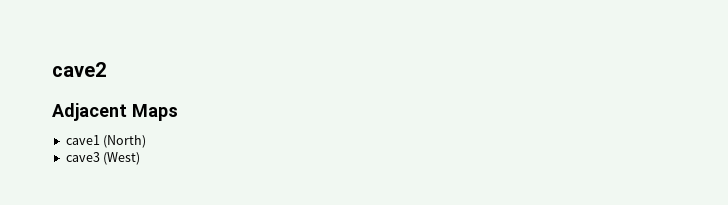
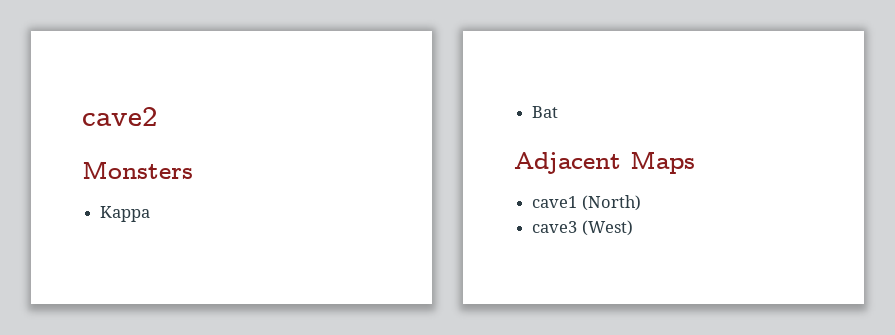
(106, 69) none -> [82,161,193,179] [100,206,151,222] [532,106,559,118] // Monsters // Kappa // Bat

